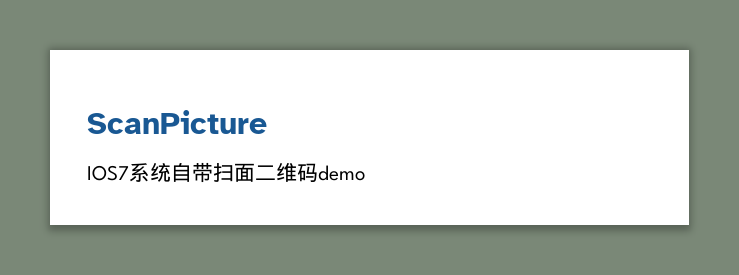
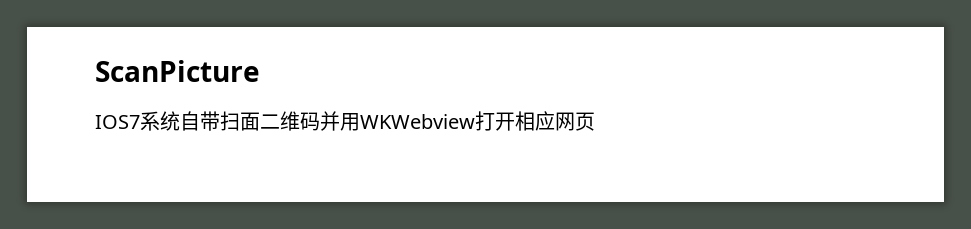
[318,165,365,181] demo -> [320,111,595,131] 并用WKWebview打开相应网页

